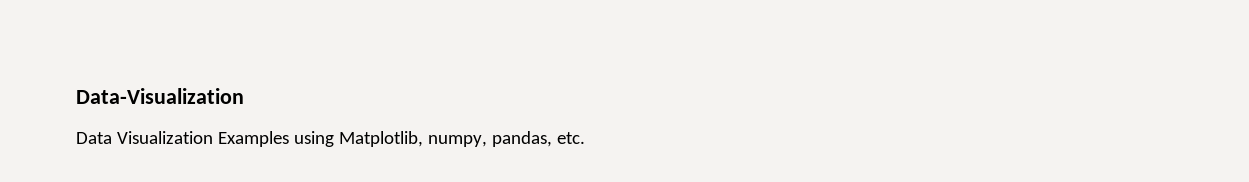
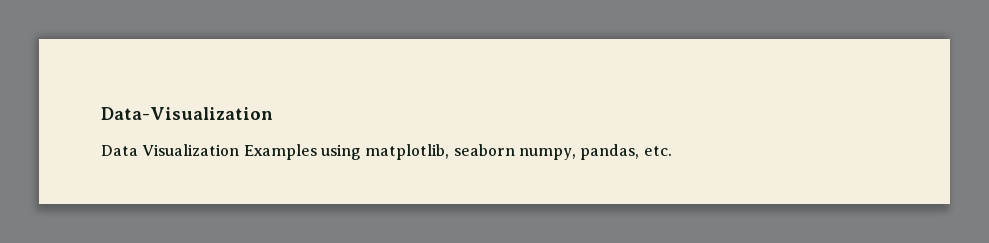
[338,131,423,147] Matplotlib, -> [365,144,515,160] matplotlib, seaborn

